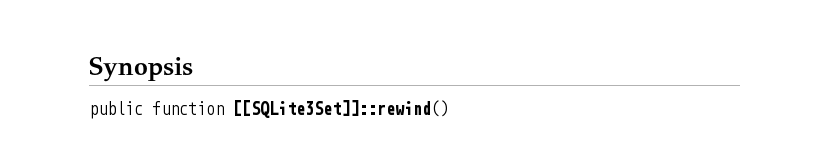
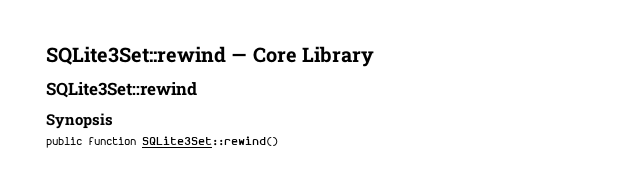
(89, 69) none -> [46,46,375,67] [46,82,197,98] SQLite3Set::rewind — Core Library // SQLite3Set::rewind //
[233,100,449,118] [[SQLite3Set]]::rewind() -> [142,136,278,146] SQLite3Set::rewind()

